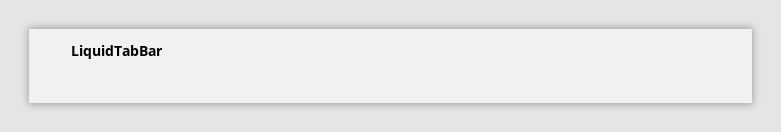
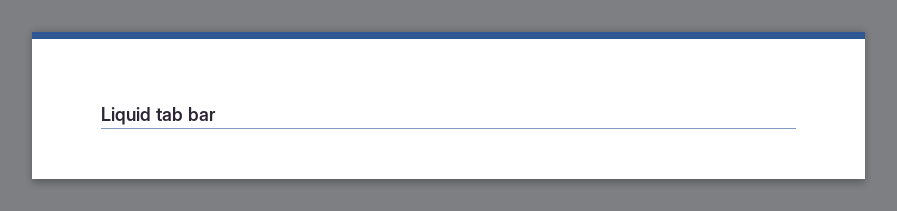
[71,45,163,59] LiquidTabBar -> [101,107,216,125] Liquid tab bar

